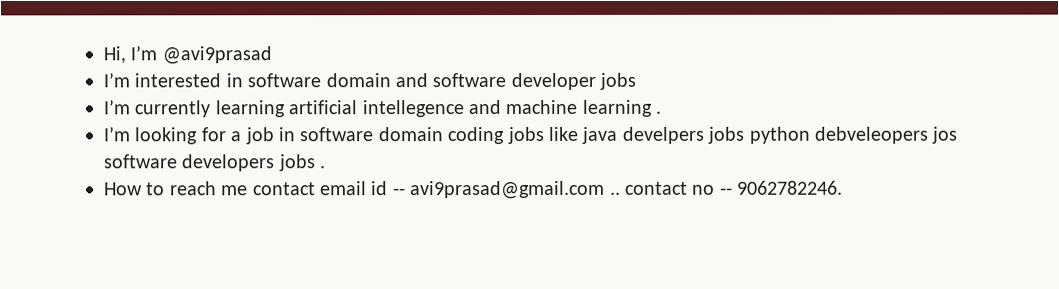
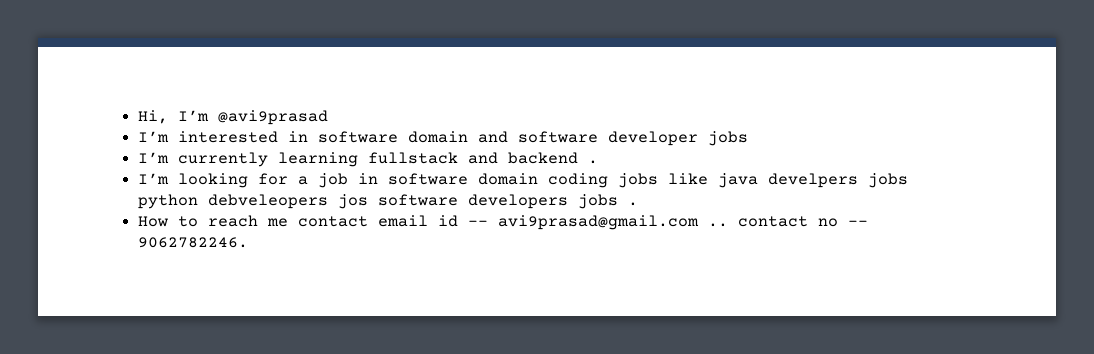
[288,99,652,118] artificial intellegence and machine learning -> [368,152,579,164] fullstack and backend

